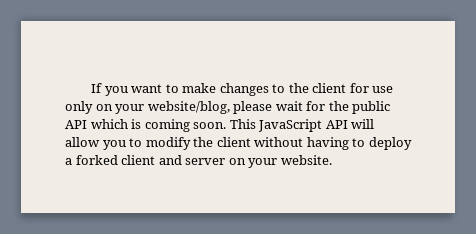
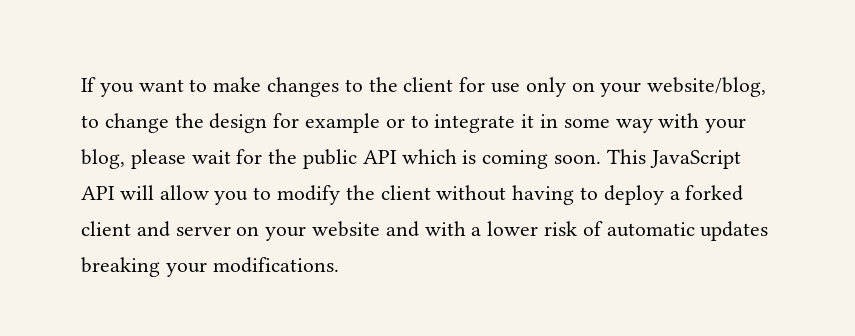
(230, 107) none -> [81,113,747,133] [81,149,125,169] to change the design for example or to integrate it in some way with your blog,
[280,155,332,165] website. -> [312,221,769,241] [81,257,339,277] website and with a lower risk of automatic updates breaking your modifications.

